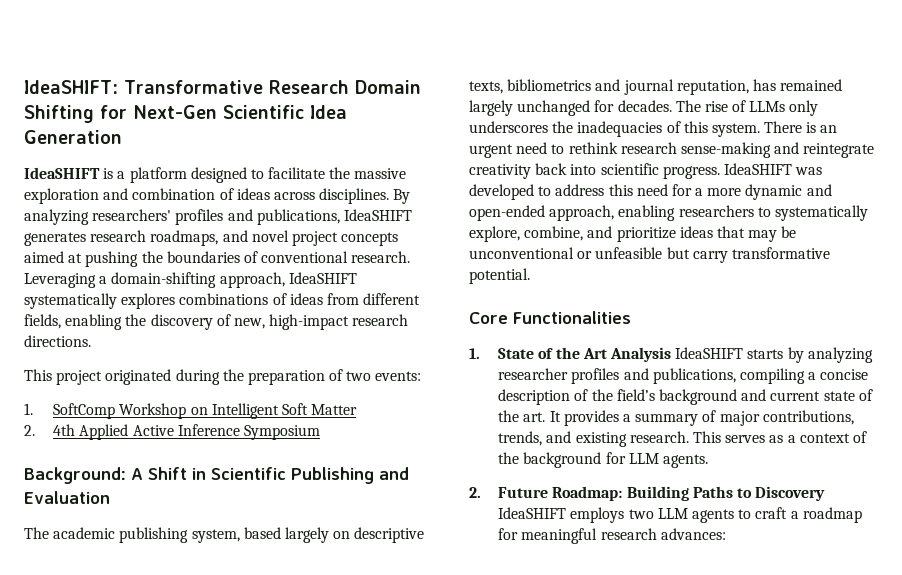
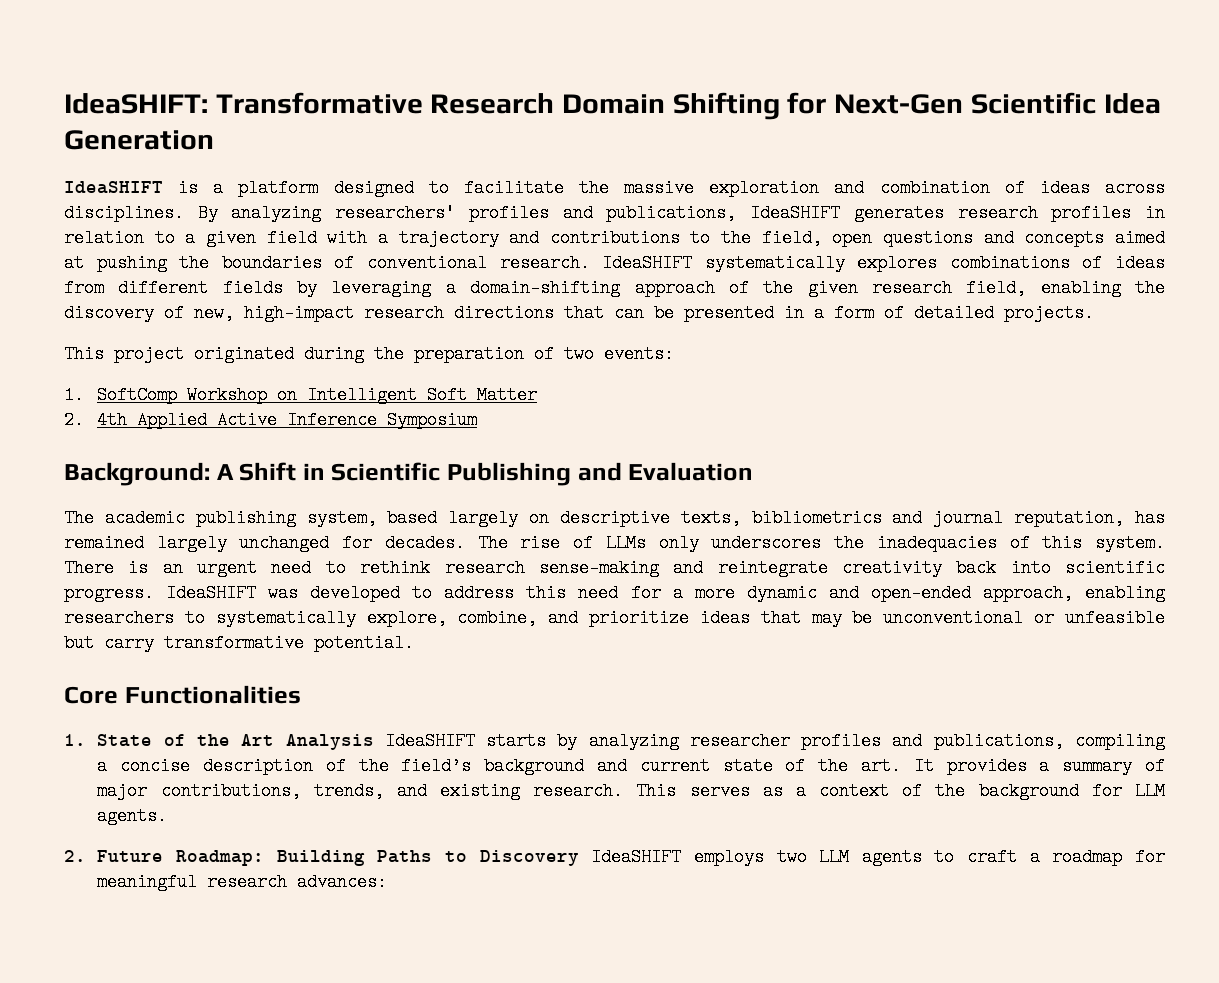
[150,230,338,246] roadmaps, and novel project -> [1051,204,1166,222] [64,229,1014,247] profiles in relation to a given field with a trajectory and contributions to the field, open questions and
[24,272,285,288] Leveraging a domain-shifting approach, -> (590, 263) none
[24,314,61,329] fields, -> [222,279,1027,297] fields by leveraging a domain-shifting approach of the given research field,
[24,335,91,347] directions. -> [454,304,1094,322] directions that can be presented in a form of detailed projects.

